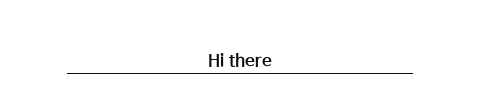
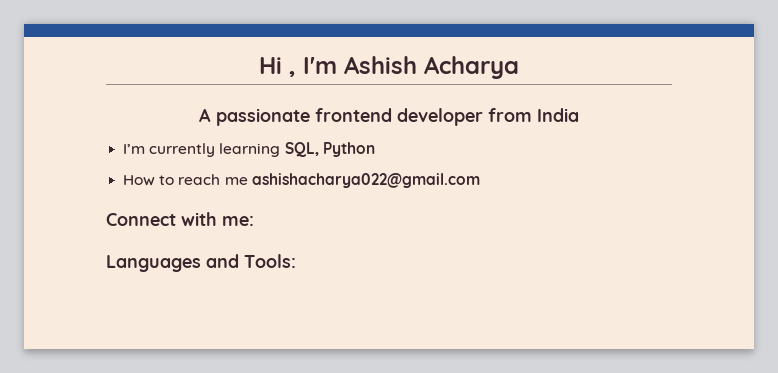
[228,53,272,67] there -> [289,56,519,79] [199,108,579,126] [123,142,375,157] [123,173,480,188] [106,212,254,226] [106,254,296,272] , I'm Ashish Acharya // A passionate frontend developer from India // I’m currently learning SQL, Python // How to reach me ashishacharya022@gmail.com // Connect with me: // Languages and Tools:

